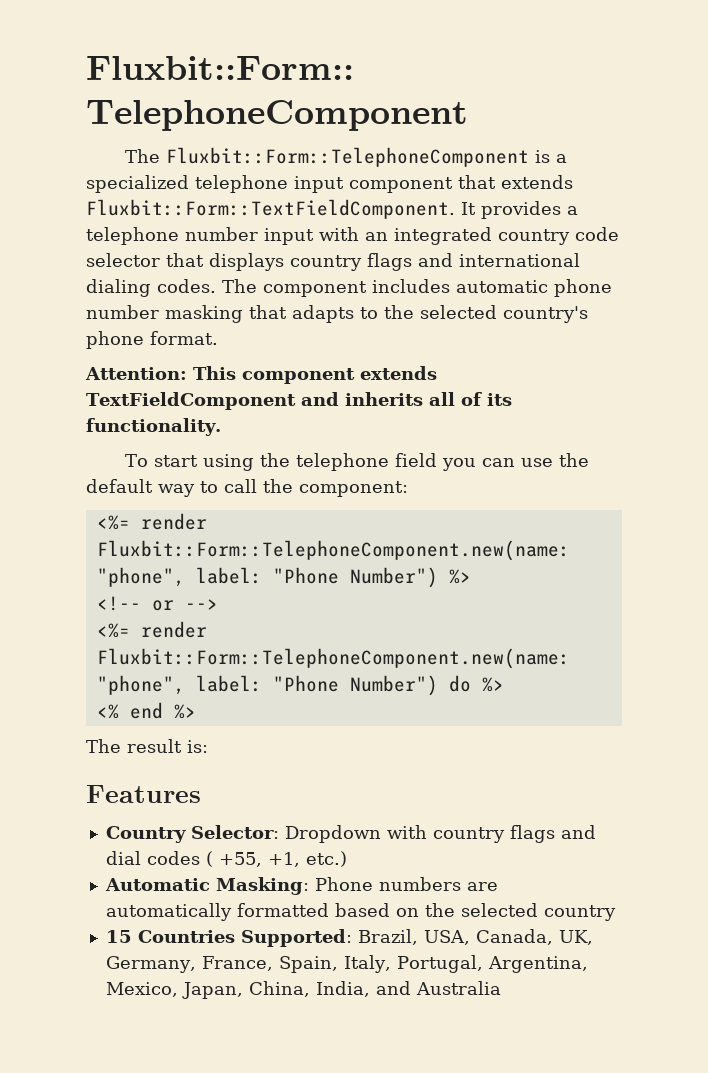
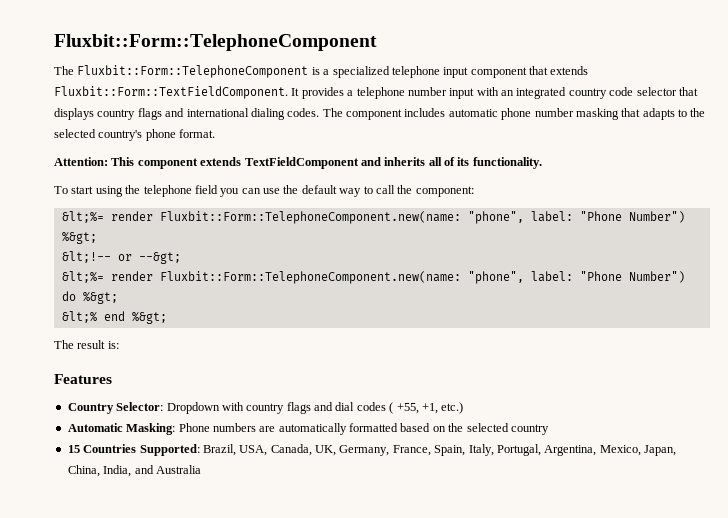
[96,513,207,530] [96,540,570,561] [96,567,471,588] [96,596,218,611] [96,623,130,638] <%= render Fluxbit::Form::TelephoneComponent.new(name: "phone", label: "Phone Number") %> // <!-- or --> // <%= -> [61,211,685,224] [61,232,97,244] [61,251,181,264] [61,271,104,283] &lt;%= render Fluxbit::Form::TelephoneComponent.new(name: "phone", label: "Phone Number") %&gt; // &lt;!-- or --&gt; // &lt;%=
[481,677,504,692] [96,702,196,719] %> // <% end %> -> [82,292,118,304] [61,311,167,324] %&gt; // &lt;% end %&gt;

